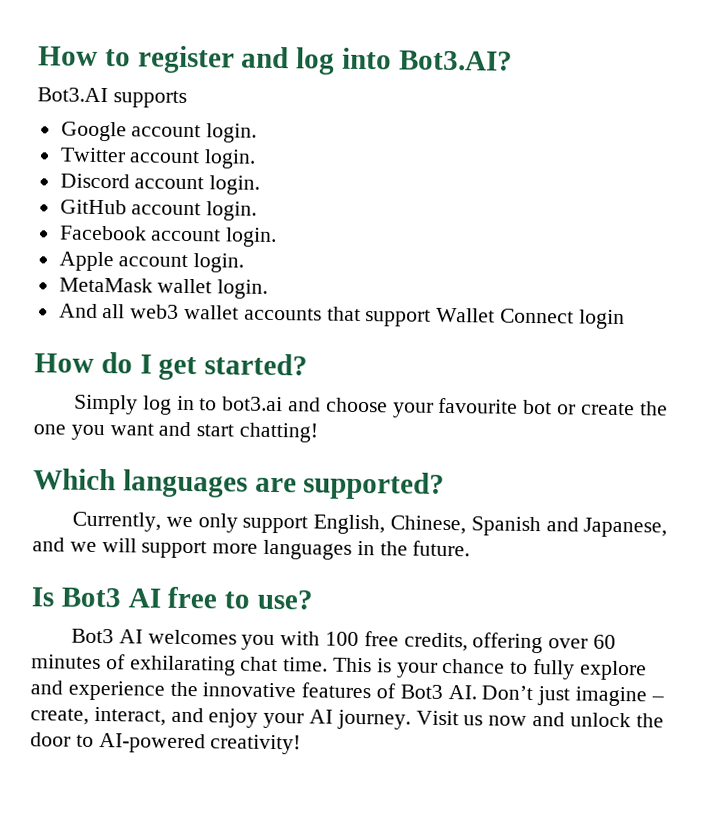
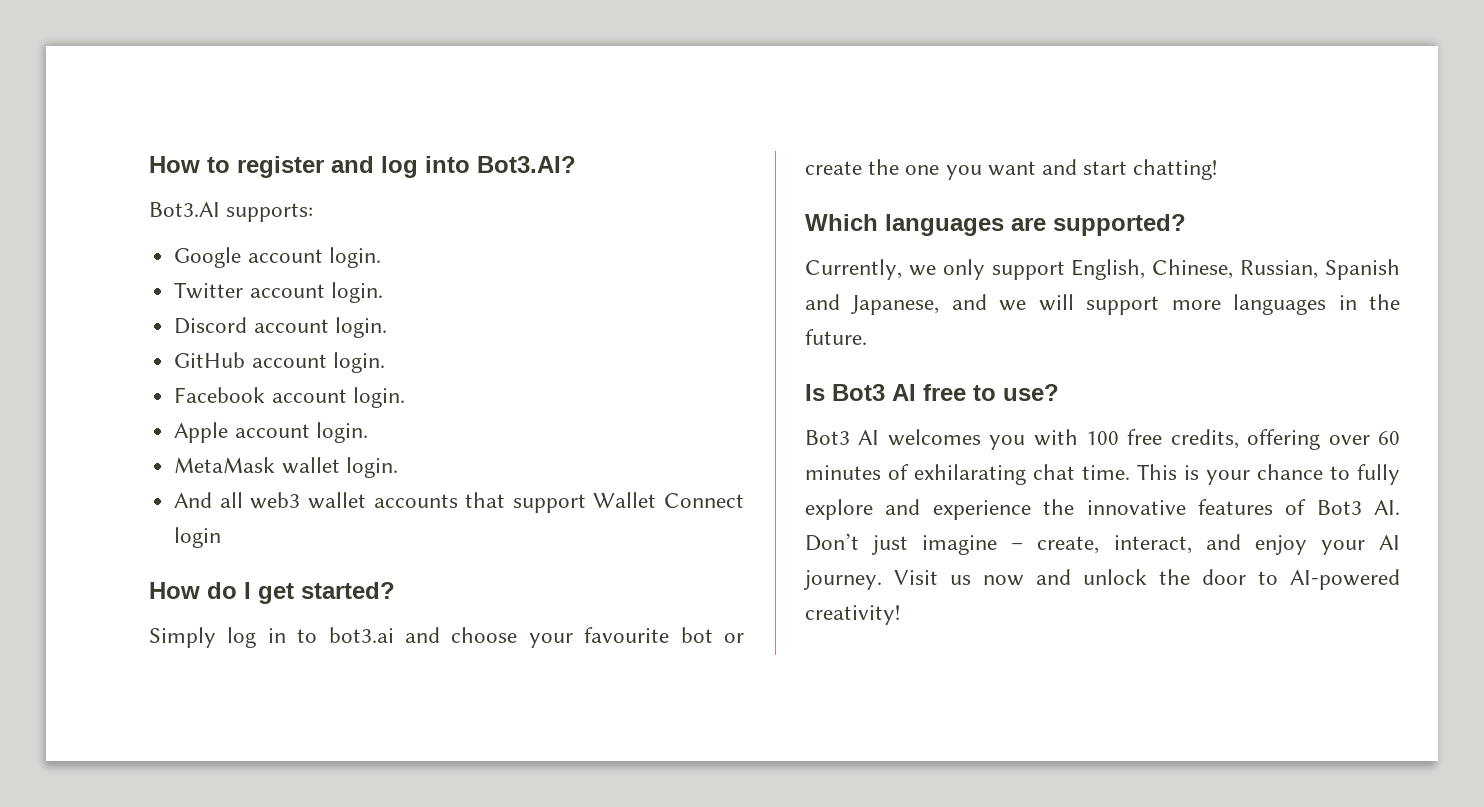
[112,90,187,108] supports -> [226,203,314,222] supports:
(467, 525) none -> [1240,260,1319,279] Russian,

